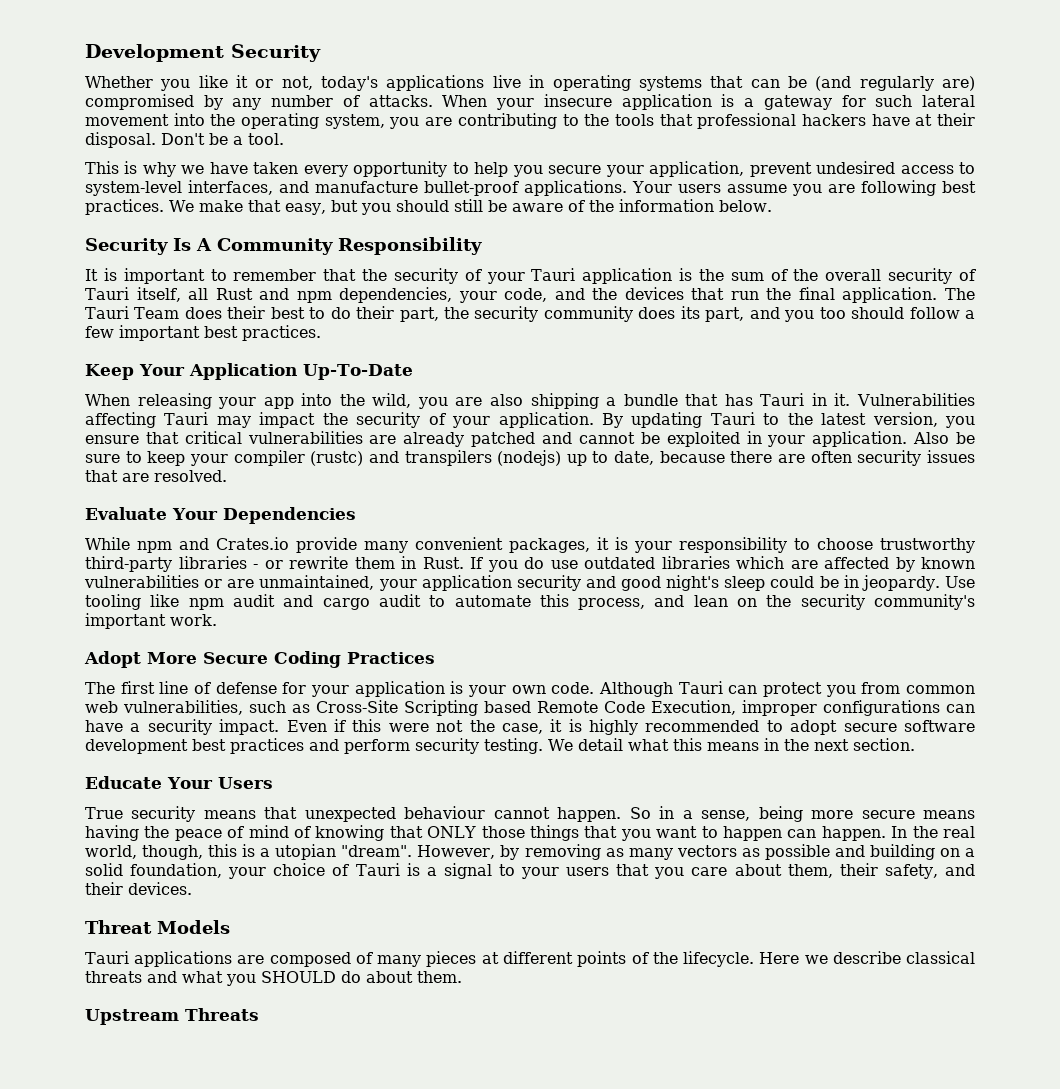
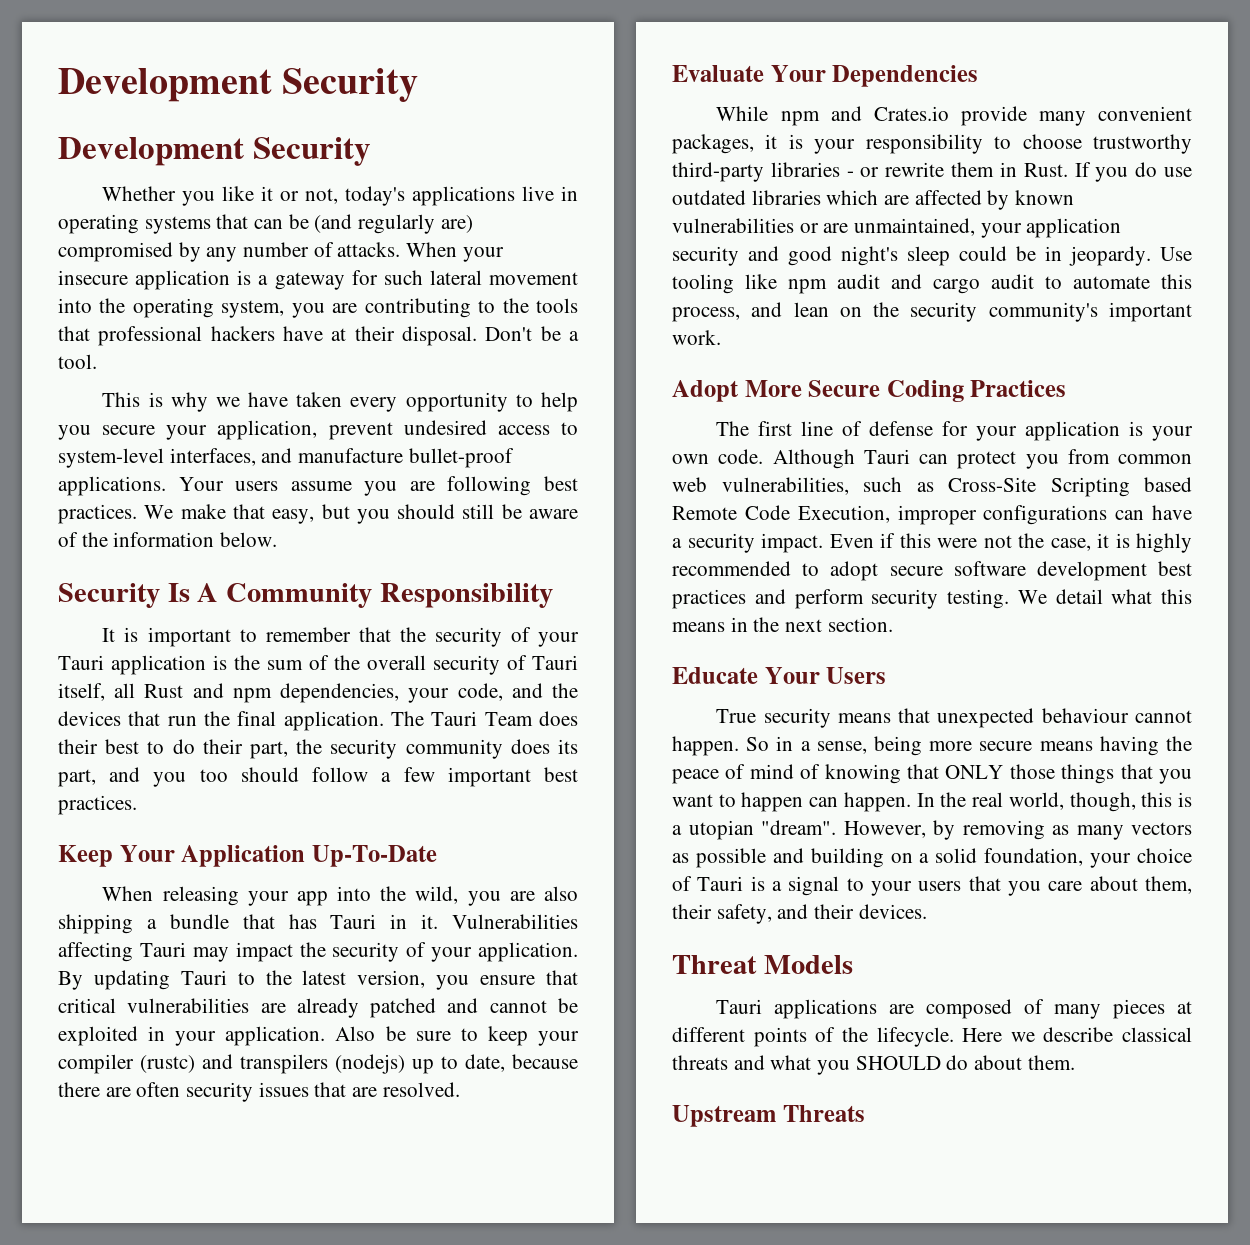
[85,44,321,62] Development Security -> [58,68,419,102] [58,137,371,166] Development Security // Development Security

